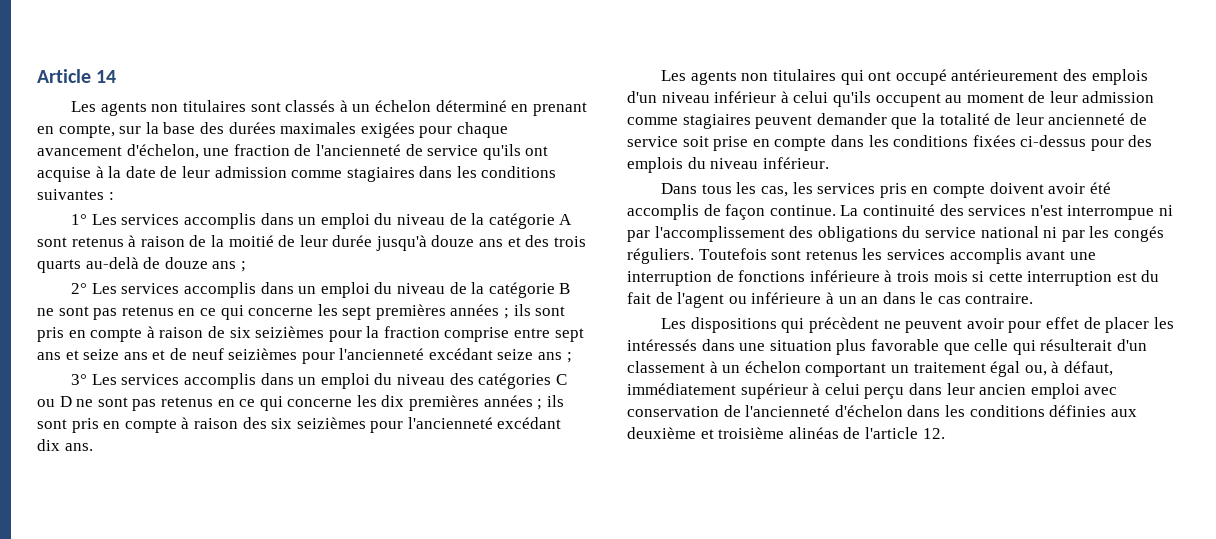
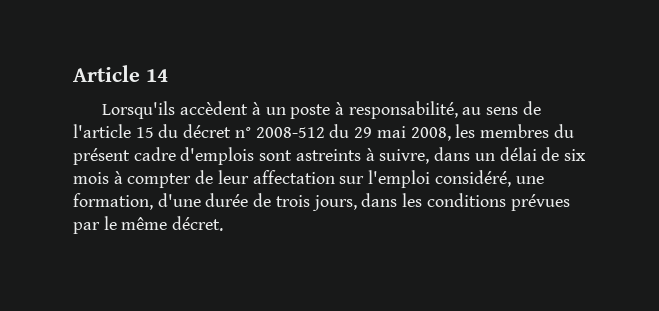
[71,100,587,116] [37,122,508,138] [37,144,549,160] [37,166,557,182] [37,189,114,200] [71,213,573,229] [37,235,586,251] [37,257,246,273] [71,282,571,298] [37,304,566,320] [37,326,584,342] [37,348,572,364] [71,373,567,389] [37,395,564,411] [37,417,562,433] [37,439,93,451] [661,69,1148,85] [627,91,1155,107] [627,113,1147,129] [627,135,1153,151] [627,157,829,173] [661,182,1111,198] [627,204,1173,220] [627,226,1164,242] [627,248,1096,264] [627,270,1160,286] [627,292,1034,308] [661,317,1174,333] [627,339,1147,355] [627,361,1113,377] [627,383,1118,399] [627,405,1137,417] [627,427,945,439] Les agents non titulaires sont classés à un échelon déterminé en prenant en compte, sur la base des durées maximales exigées pour chaque avancement d'échelon, une fraction de l'ancienneté de service qu'ils ont acquise à la date de leur admission comme stagiaires dans les conditions suivantes : // 1° Les services accomplis dans un emploi du niveau de la catégorie A sont retenus à raison de la moitié de leur durée jusqu'à douze ans et des trois quarts au-delà de douze ans ; // 2° Les services accomplis dans un emploi du niveau de la catégorie B ne sont pas retenus en ce qui concerne les sept premières années ; ils sont pris en compte à raison de six seizièmes pour la fraction comprise entre sept ans et seize ans et de neuf seizièmes pour l'ancienneté excédant seize ans ; // 3° Les services accomplis dans un emploi du niveau des catégories C ou D ne sont pas retenus en ce qui concerne les dix premières années ; ils sont pris en compte à raison des six seizièmes pour l'ancienneté excédant dix ans. // Les agents non titulaires qui ont occupé antérieurement des emplois d'un niveau inférieur à celui qu'ils occupent au moment de leur admission comme stagiaires peuvent demander que la totalité de leur ancienneté de service soit prise en compte dans les conditions fixées ci-dessus pour des emplois du niveau inférieur. // Dans tous les cas, les services pris en compte doivent avoir été accomplis de façon continue. La continuité des services n'est interrompue ni par l'accomplissement des obligations du service national ni par les congés réguliers. Toutefois sont retenus les services accomplis avant une interruption de fonctions inférieure à trois mois si cette interruption est du fait de l'agent ou inférieure à un an dans le cas contraire. // Les dispositions qui précèdent ne peuvent avoir pour effet de placer les intéressés dans une situation plus favorable que celle qui résulterait d'un classement à un échelon comportant un traitement égal ou, à défaut, immédiatement supérieur à celui perçu dans leur ancien emploi avec conservation de l'ancienneté d'échelon dans les conditions définies aux deuxième et troisième alinéas de l'article 12. -> [102,101,541,119] [73,124,574,141] [73,147,586,165] [73,170,544,188] [73,193,570,211] [73,216,224,234] Lorsqu'ils accèdent à un poste à responsabilité, au sens de l'article 15 du décret n° 2008-512 du 29 mai 2008, les membres du présent cadre d'emplois sont astreints à suivre, dans un délai de six mois à compter de leur affectation sur l'emploi considéré, une formation, d'une durée de trois jours, dans les conditions prévues par le même décret.

